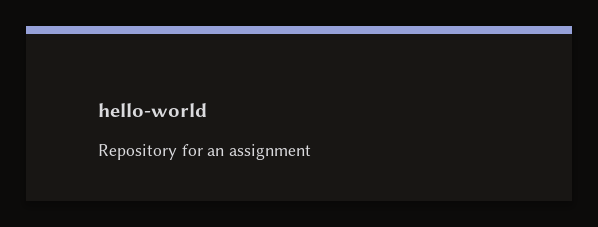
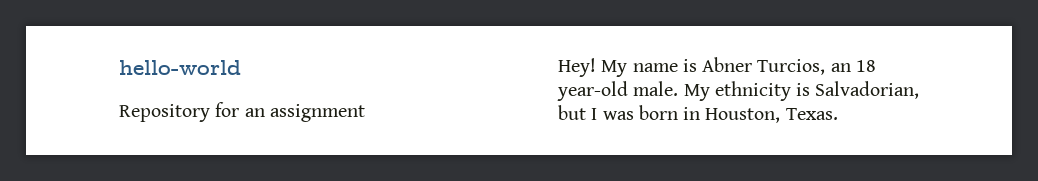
(312, 152) none -> [558,57,876,77] [557,81,920,101] [558,105,838,123] // Hey! My name is Abner Turcios, an 18 year-old male. My ethnicity is Salvadorian, but I was born in Houston, Texas.

